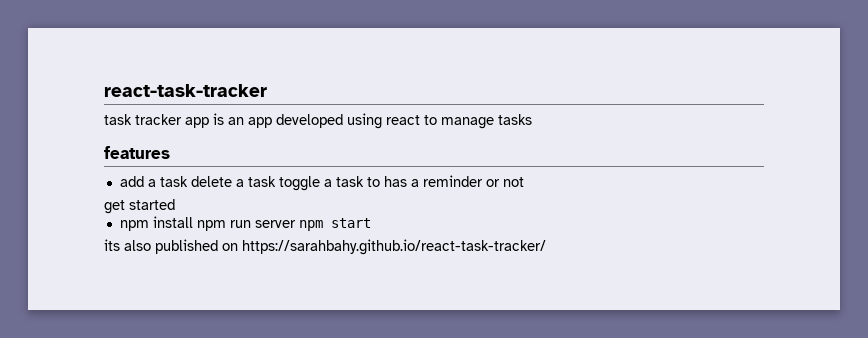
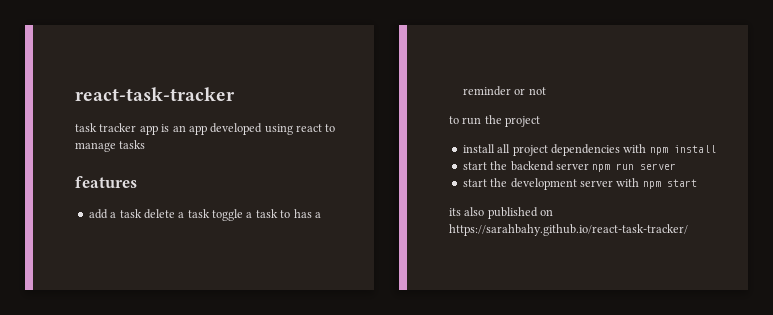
[104,199,175,214] [119,216,296,231] get started // npm install npm run server -> [449,115,541,127] [462,144,716,156] [462,161,677,172] [462,178,640,190] to run the project // install all project dependencies with npm install // start the backend server npm run server // start the development server with

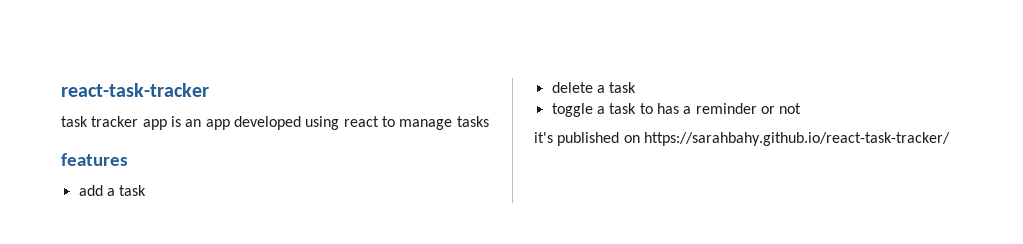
(142, 213) none -> (147, 190) //
(210, 213) none -> (637, 87) //
[449,115,541,127] [462,144,716,156] [462,161,677,172] [462,178,697,190] [449,207,485,216] to run the project // install all project dependencies with npm install // start the backend server npm run server // start the development server with npm start // its also -> [534,132,553,143] it's

